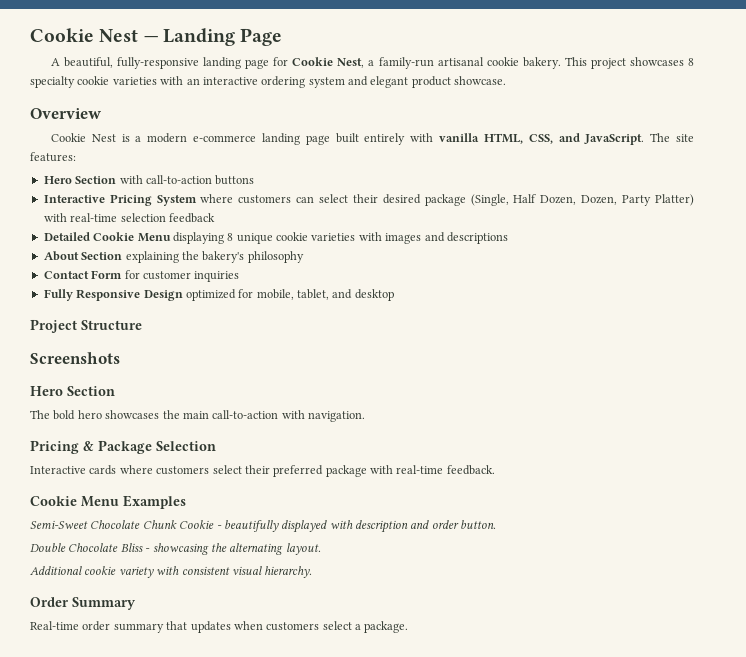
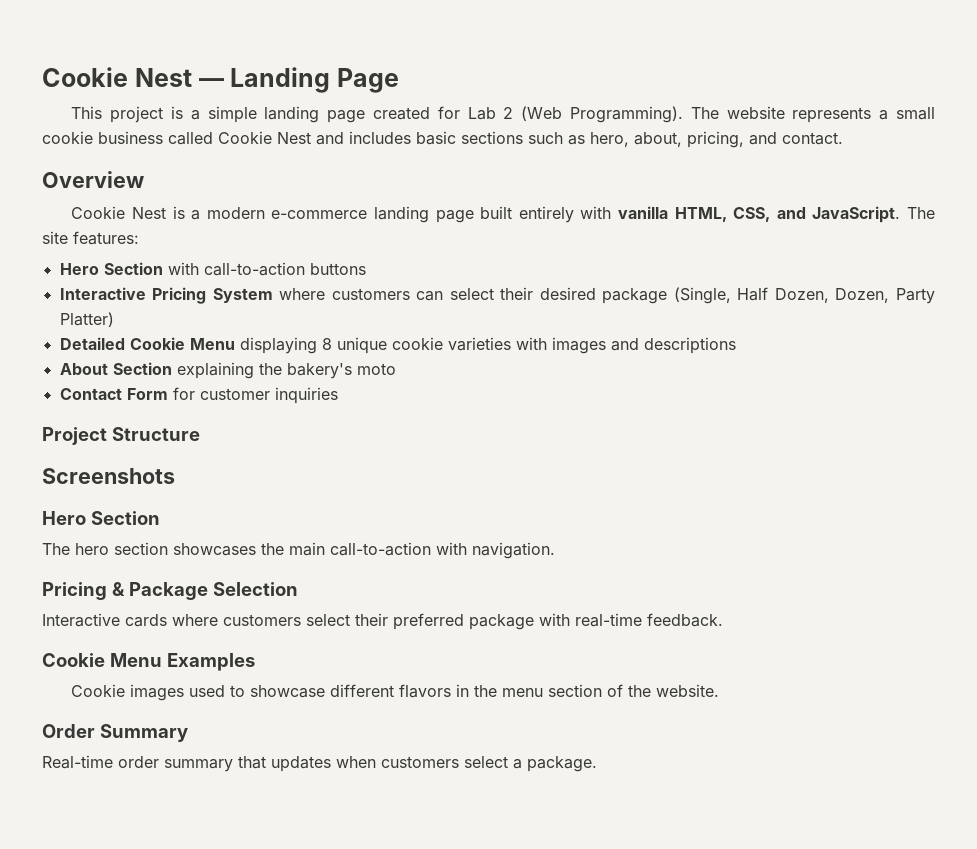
[50,57,695,69] [30,76,507,88] A beautiful, fully-responsive landing page for Cookie Nest, a family-run artisanal cookie bakery. This project showcases 8 specialty cookie varieties with an interactive ordering system and elegant product showcase. -> [71,106,935,123] [42,131,843,148] This project is a simple landing page created for Lab 2 (Web Programming). The website represents a small cookie business called Cookie Nest and includes basic sections such as hero, about, pricing, and contact.
[43,213,215,223] with real-time selection feedback -> (114, 319) none
[247,251,304,263] philosophy -> [356,363,396,375] moto
[43,289,394,301] // Fully Responsive Design optimized for mobile, tablet, and desktop -> (338, 395) none
[53,410,102,420] bold hero -> [75,542,168,555] hero section
[30,520,497,533] [30,543,321,555] [30,566,313,578] Semi-Sweet Chocolate Chunk Cookie - beautifully displayed with description and order button. // Double Chocolate Bliss - showcasing the alternating layout. // Additional cookie variety with consistent visual hierarchy. -> [71,684,720,701] Cookie images used to showcase different flavors in the menu section of the website.

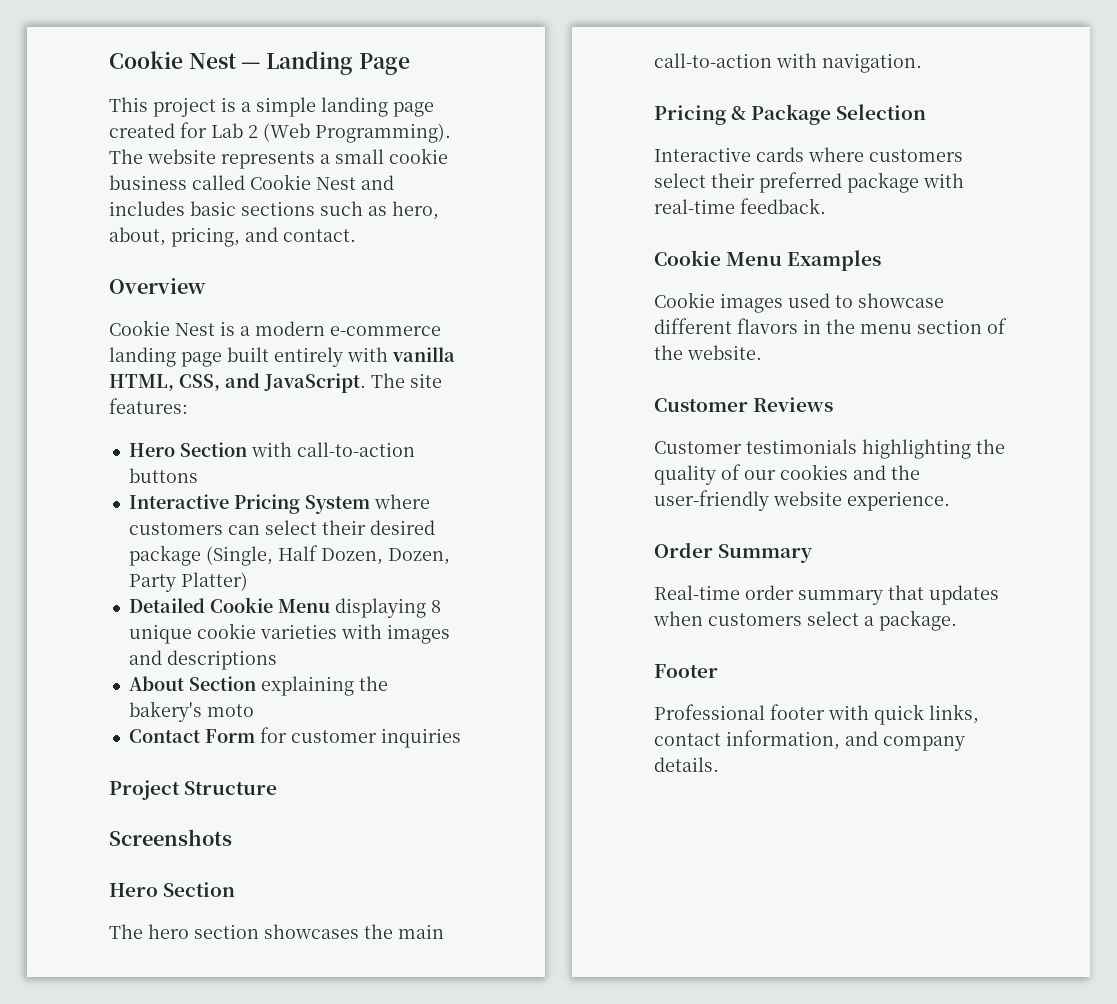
(720, 690) none -> [654,397,834,412] [654,439,1005,459] [654,464,920,485] [654,490,950,511] // Customer Reviews // Customer testimonials highlighting the quality of our cookies and the user-friendly website experience.
(597, 764) none -> [654,664,718,678] [654,704,979,725] [654,730,965,751] [654,757,719,772] // Footer // Professional footer with quick links, contact information, and company details.

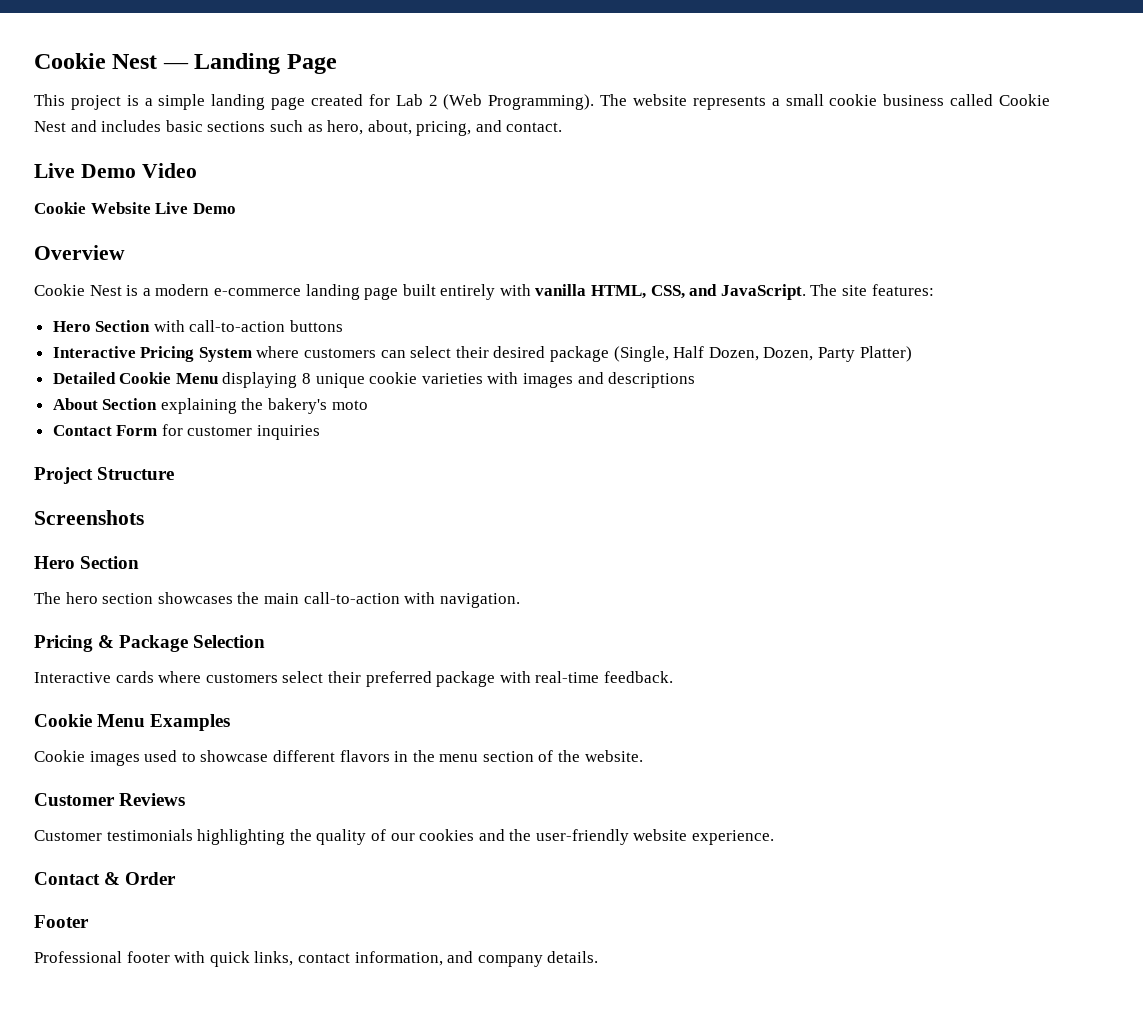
(356, 235) none -> [34,163,197,178] [34,202,236,214] // Live Demo Video // Cookie Website Live Demo
(950, 501) none -> [34,872,121,885] Contact &
[718,544,814,563] [654,585,999,605] [653,610,957,631] Summary // Real-time order summary that updates when customers select a package. -> (177, 878) none

